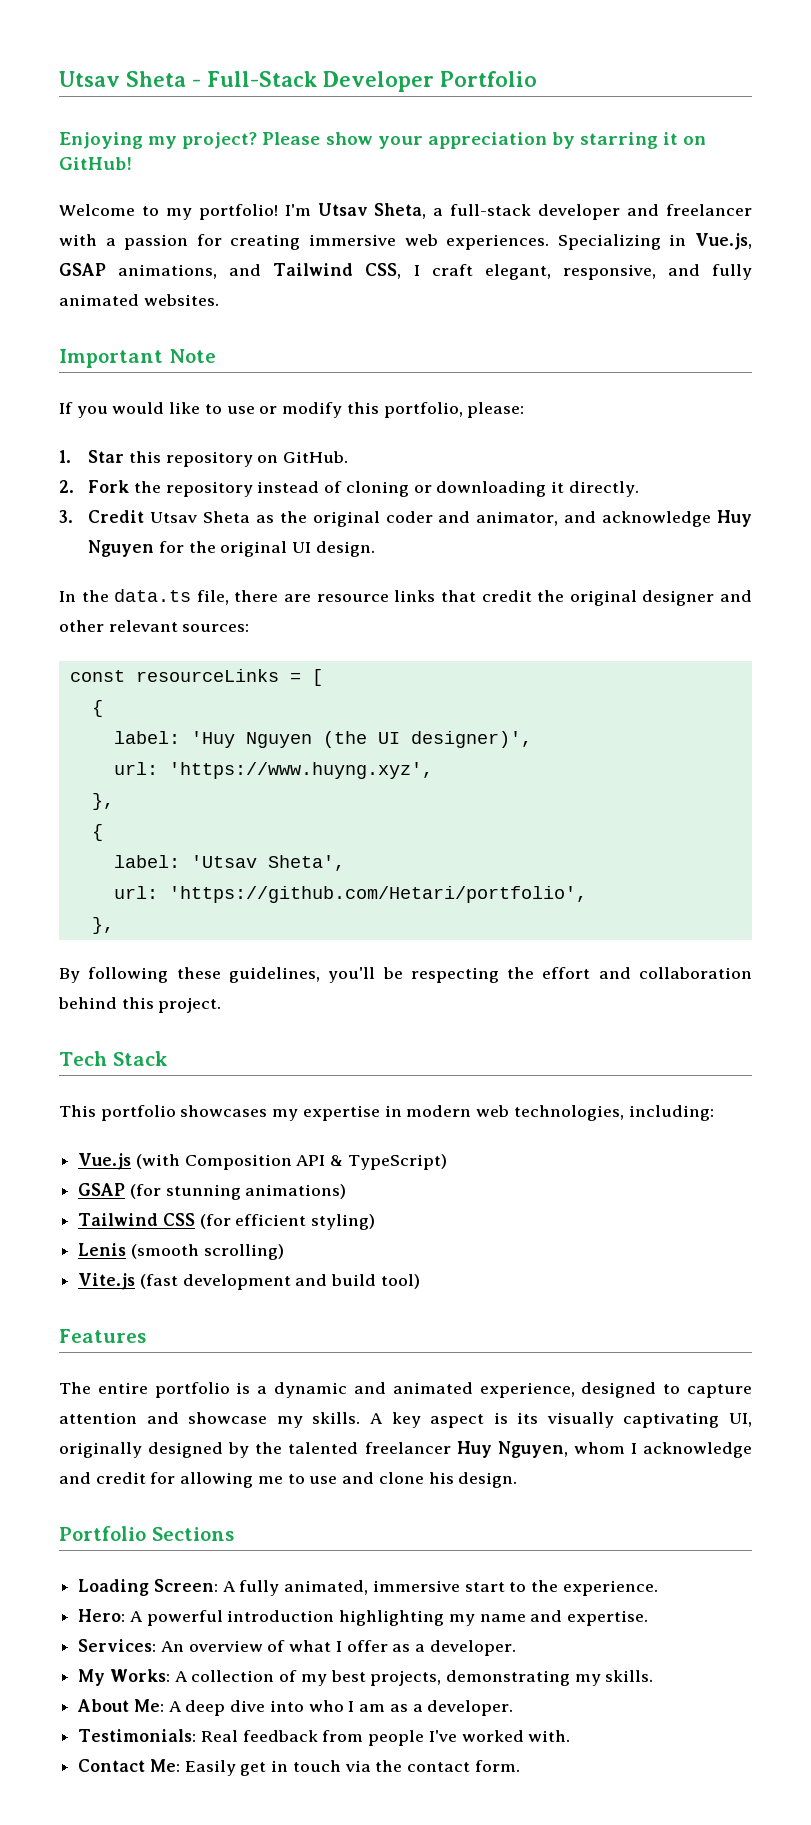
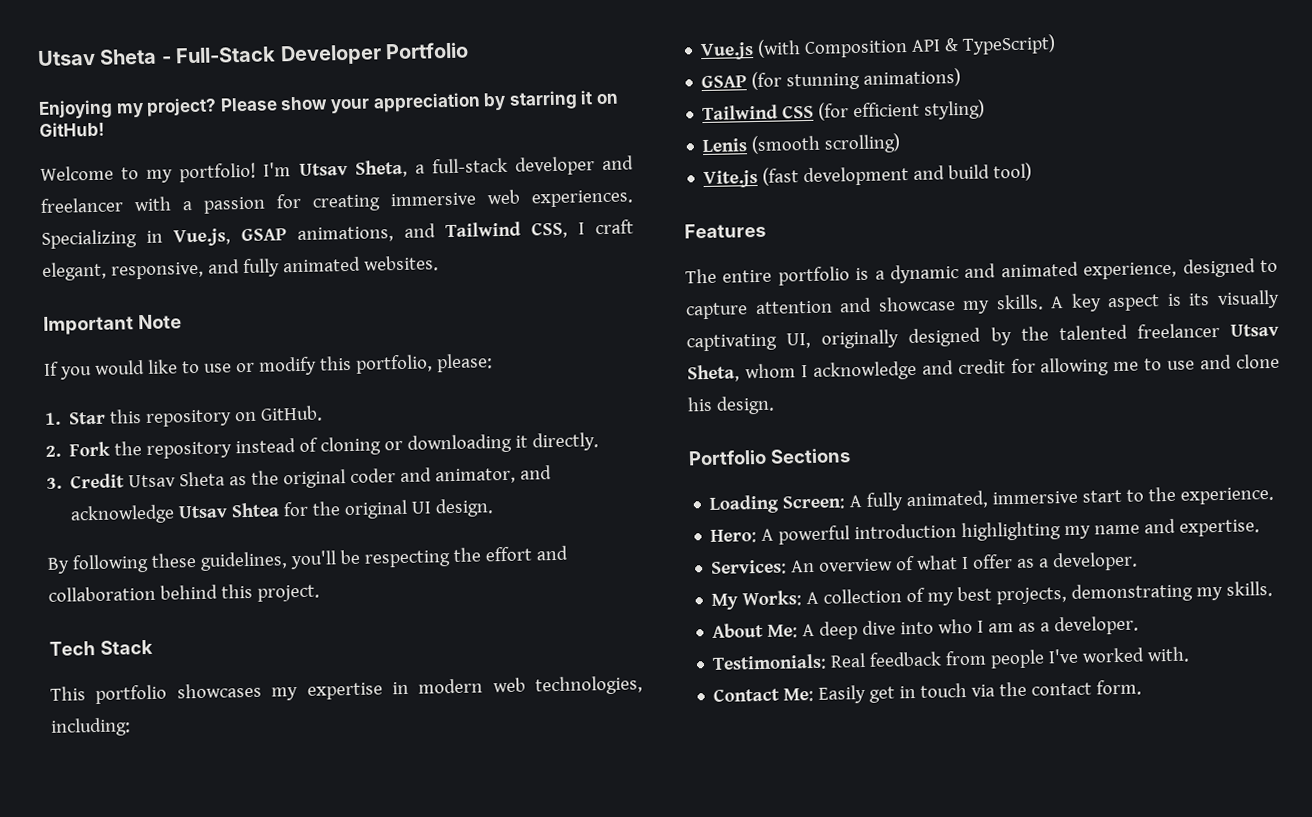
[716,510,752,527] [88,540,155,557] Huy Nguyen -> [178,502,281,519] Utsav Shtea
[59,589,753,606] [59,620,250,632] [69,669,323,686] [91,700,103,717] [113,731,532,748] [113,762,433,779] [91,793,114,810] [91,824,103,841] [113,855,345,871] [113,886,587,903] [91,917,114,934] // In the data.ts file, there are resource links that credit the original designer and other relevant sources: // const resourceLinks = [ // { // label: 'Huy Nguyen (the UI designer)', // url: 'https://www.huyng.xyz', // }, // { // label: 'Utsav Sheta', // url: 'https://github.com/Hetari/portfolio', // }, -> (495, 508) none
[456,1441,568,1458] Huy Nguyen, -> [1230,323,1279,337] [687,364,740,383] Utsav Sheta,

